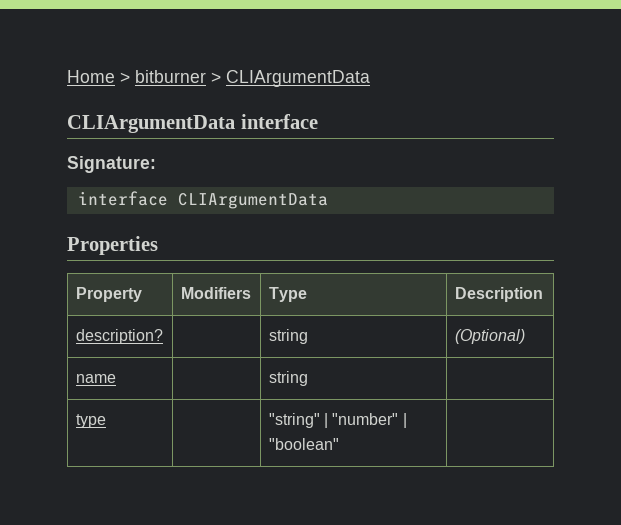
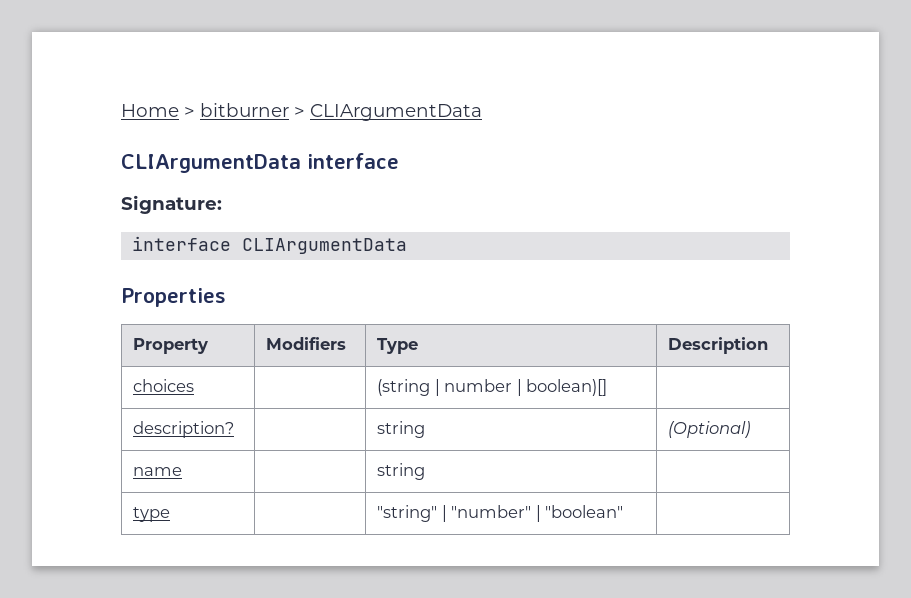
(543, 294) none -> [133,379,195,392] [377,379,607,396] // choices | | (string | number | boolean)[] |

